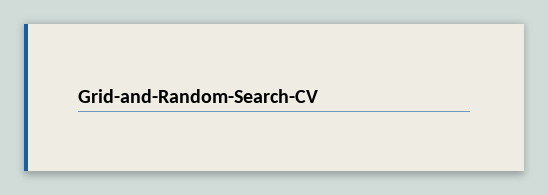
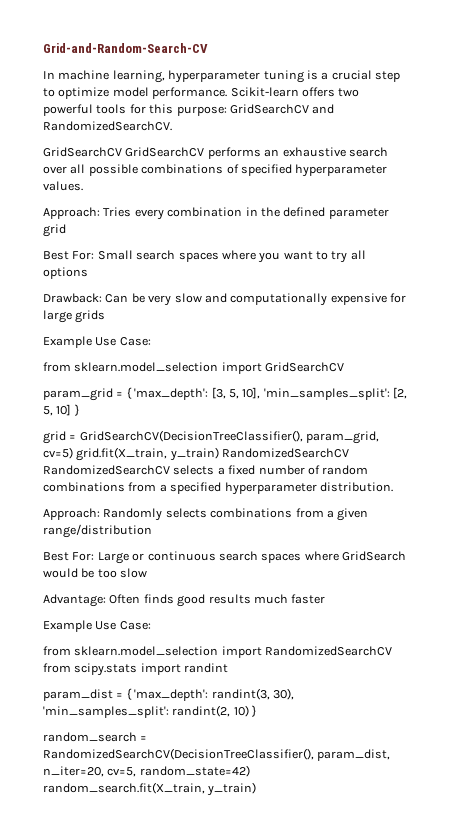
(318, 96) none -> [43,70,400,83] [43,87,360,99] [43,104,335,116] [43,121,172,131] [43,147,388,159] [43,164,388,177] [43,181,83,191] [43,207,389,220] [43,224,66,237] [43,250,366,263] [43,267,88,279] [43,293,406,306] [43,310,106,323] [43,336,151,348] [43,362,345,374] [43,387,407,401] [43,404,79,416] [43,430,380,444] [43,447,350,461] [43,465,369,475] [43,482,393,495] [43,508,369,521] [43,524,152,538] [43,551,406,564] [43,568,148,578] [43,594,326,607] [43,620,151,632] [43,646,393,658] [43,663,229,676] [43,688,294,701] [43,705,257,718] [43,732,148,742] [43,748,391,761] [43,765,250,777] [43,782,257,796] // In machine learning, hyperparameter tuning is a crucial step to optimize model performance. Scikit-learn offers two powerful tools for this purpose: GridSearchCV and RandomizedSearchCV. // GridSearchCV GridSearchCV performs an exhaustive search over all possible combinations of specified hyperparameter values. // Approach: Tries every combination in the defined parameter grid // Best For: Small search spaces where you want to try all options // Drawback: Can be very slow and computationally expensive for large grids // Example Use Case: // from sklearn.model_selection import GridSearchCV // param_grid = { 'max_depth': [3, 5, 10], 'min_samples_split': [2, 5, 10] } // grid = GridSearchCV(DecisionTreeClassifier(), param_grid, cv=5) grid.fit(X_train, y_train) RandomizedSearchCV RandomizedSearchCV selects a fixed number of random combinations from a specified hyperparameter distribution. // Approach: Randomly selects combinations from a given range/distribution // Best For: Large or continuous search spaces where GridSearch would be too slow // Advantage: Often finds good results much faster // Example Use Case: // from sklearn.model_selection import RandomizedSearchCV from scipy.stats import randint // param_dist = { 'max_depth': randint(3, 30), 'min_samples_split': randint(2, 10) } // random_search = RandomizedSearchCV(DecisionTreeClassifier(), param_dist, n_iter=20, cv=5, random_state=42) random_search.fit(X_train, y_train)

